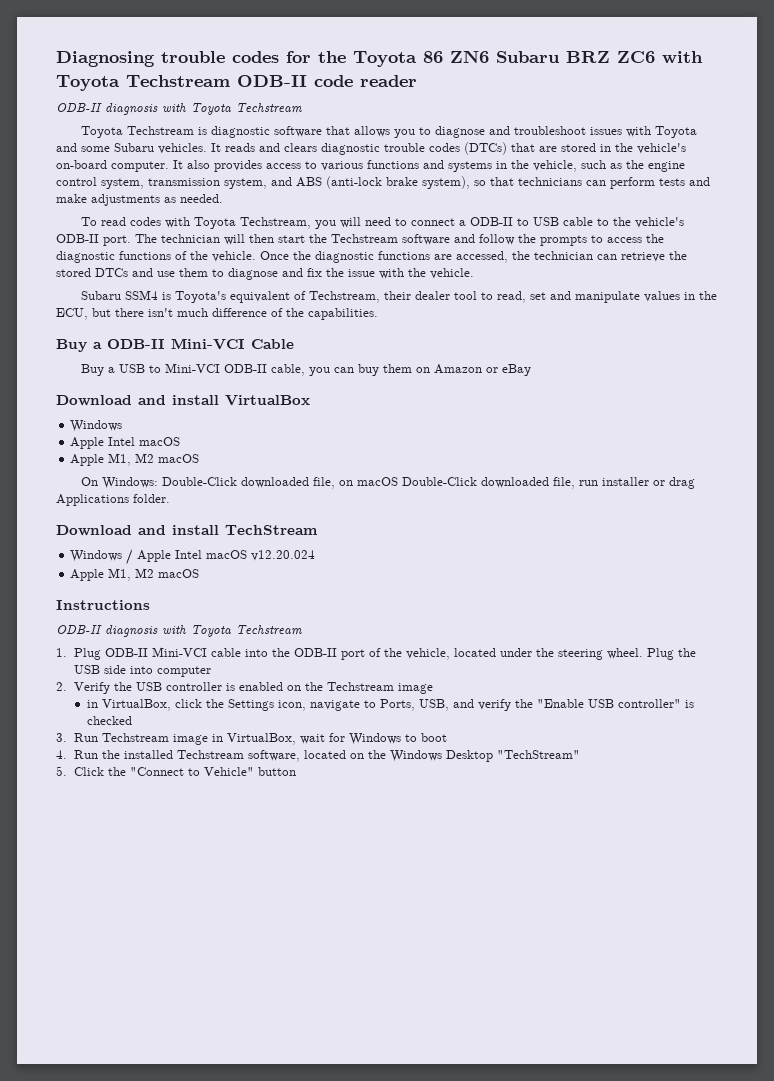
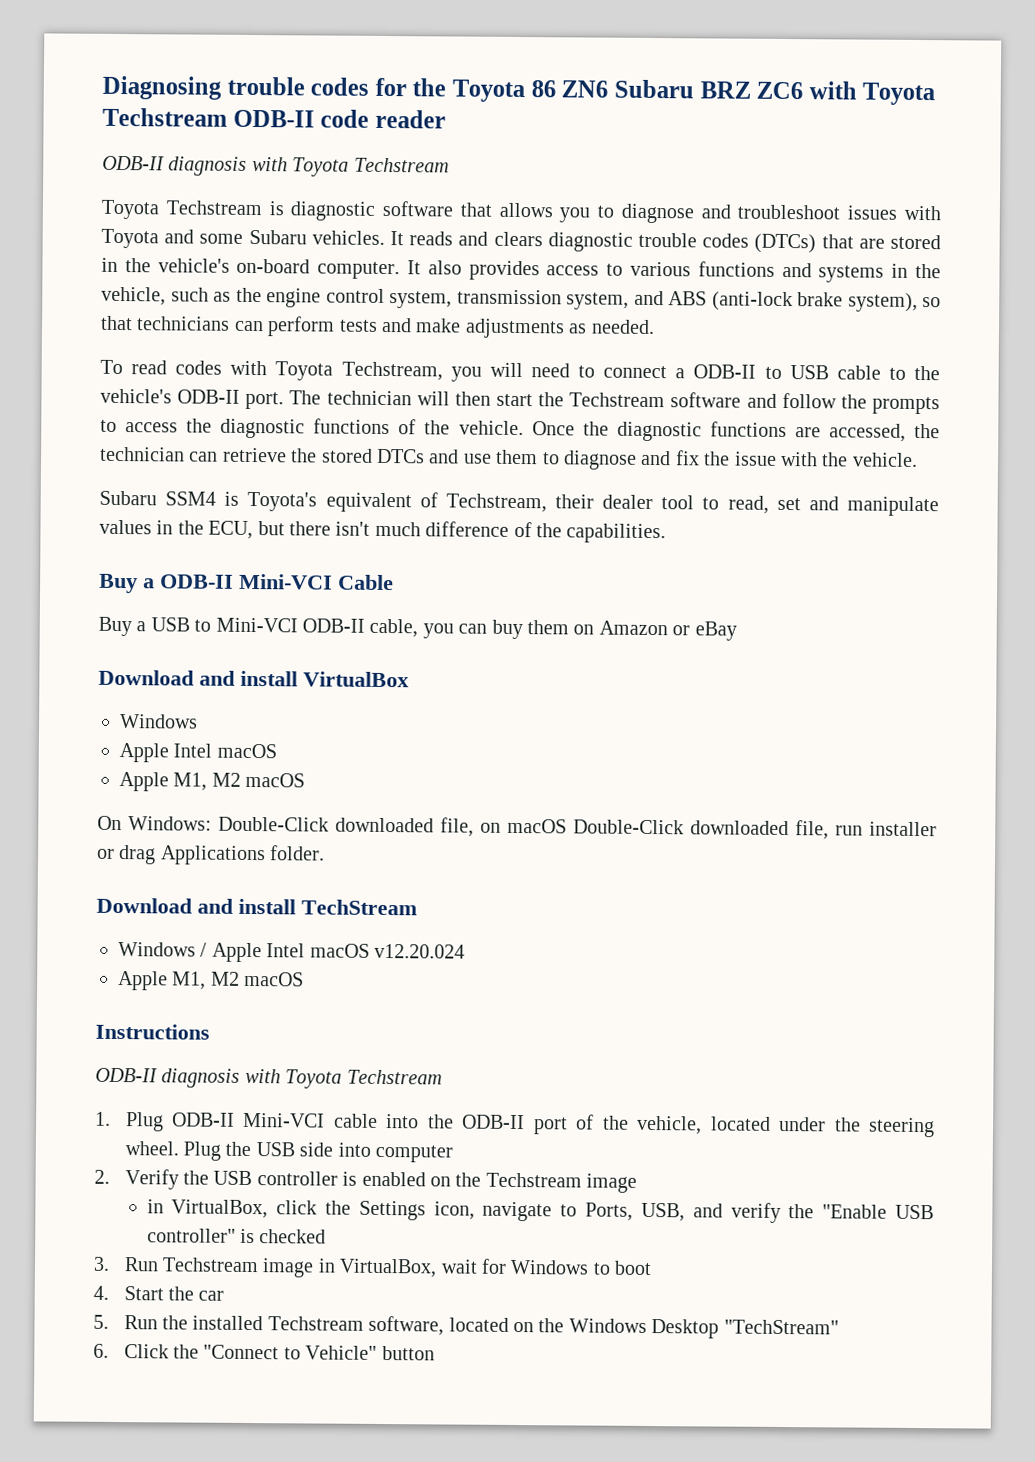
(67, 754) none -> [123,1286,225,1301] [93,1314,109,1329] Start the car // 5.
[56,766,67,776] 5. -> [93,1343,109,1358] 6.

